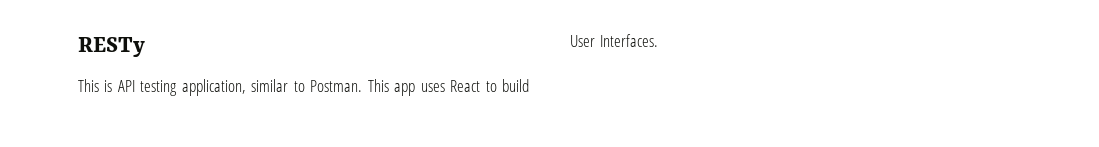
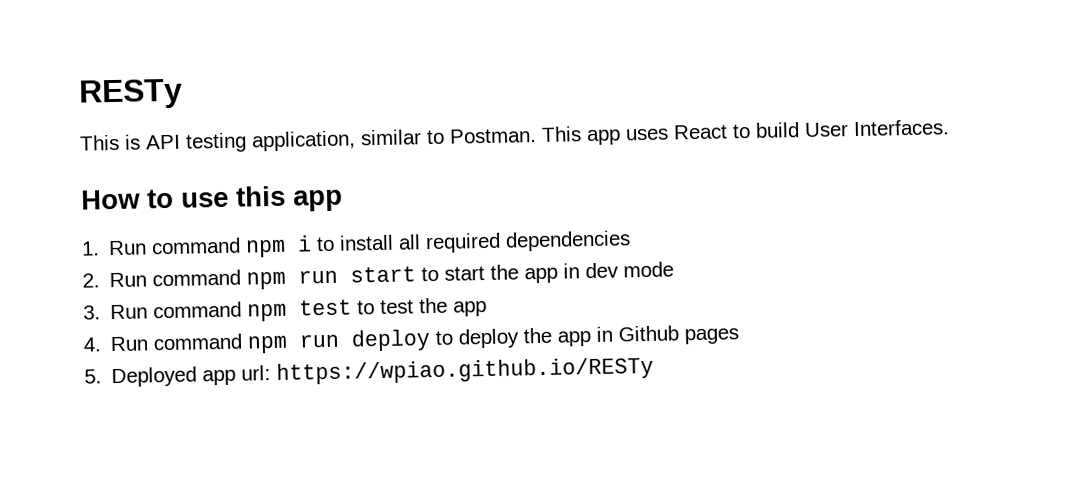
(658, 40) none -> [80,185,343,212] [81,230,632,258] [82,261,675,290] [83,297,488,322] [83,325,740,354] [84,356,655,388] // How to use this app // 1. Run command npm i to install all required dependencies // 2. Run command npm run start to start the app in dev mode // 3. Run command npm test to test the app // 4. Run command npm run deploy to deploy the app in Github pages // 5. Deployed app url: https://wpiao.github.io/RESTy

